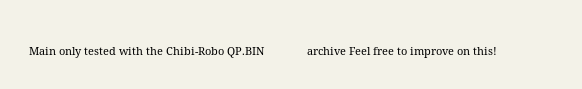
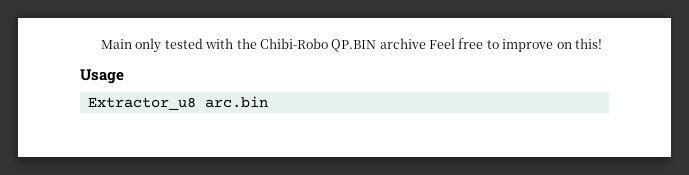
(497, 51) none -> [80,69,124,84] [87,96,268,110] // Usage // Extractor_u8 arc.bin

